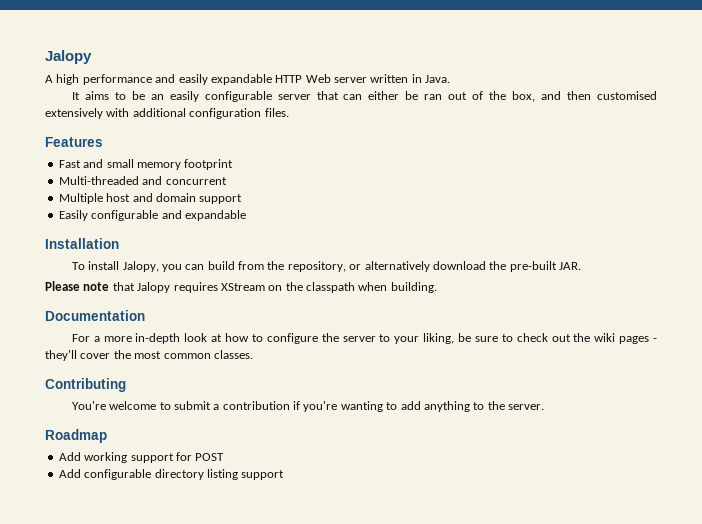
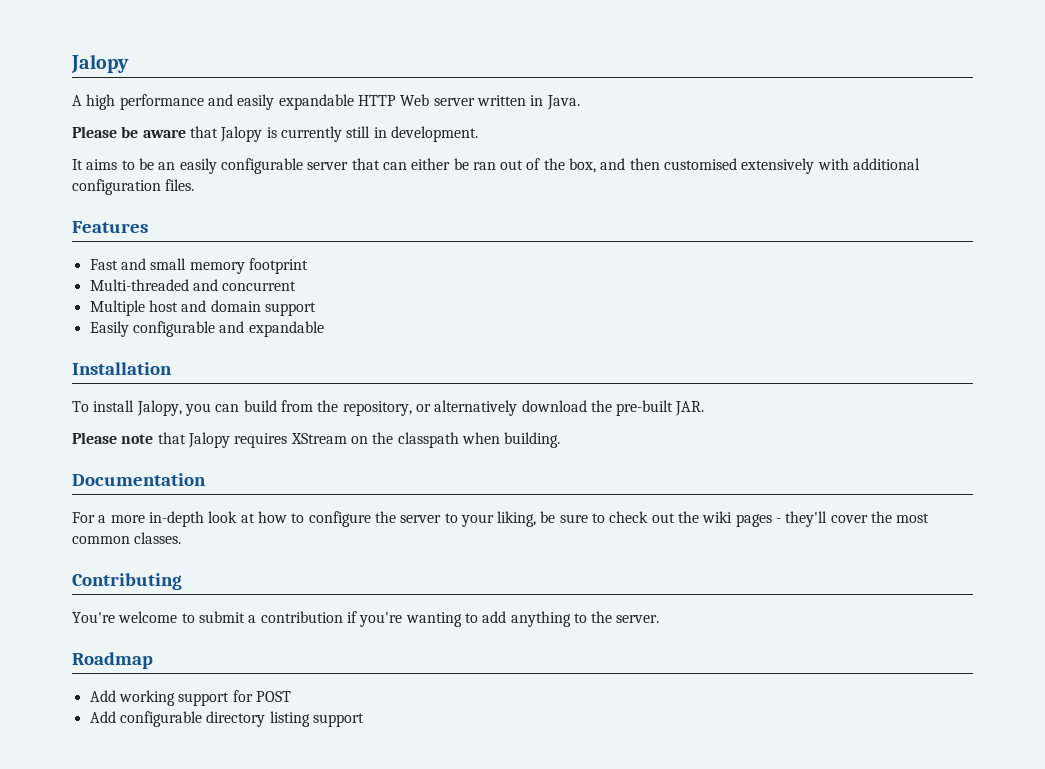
(451, 79) none -> [72,126,478,142] // Please be aware that Jalopy is currently still in development.

